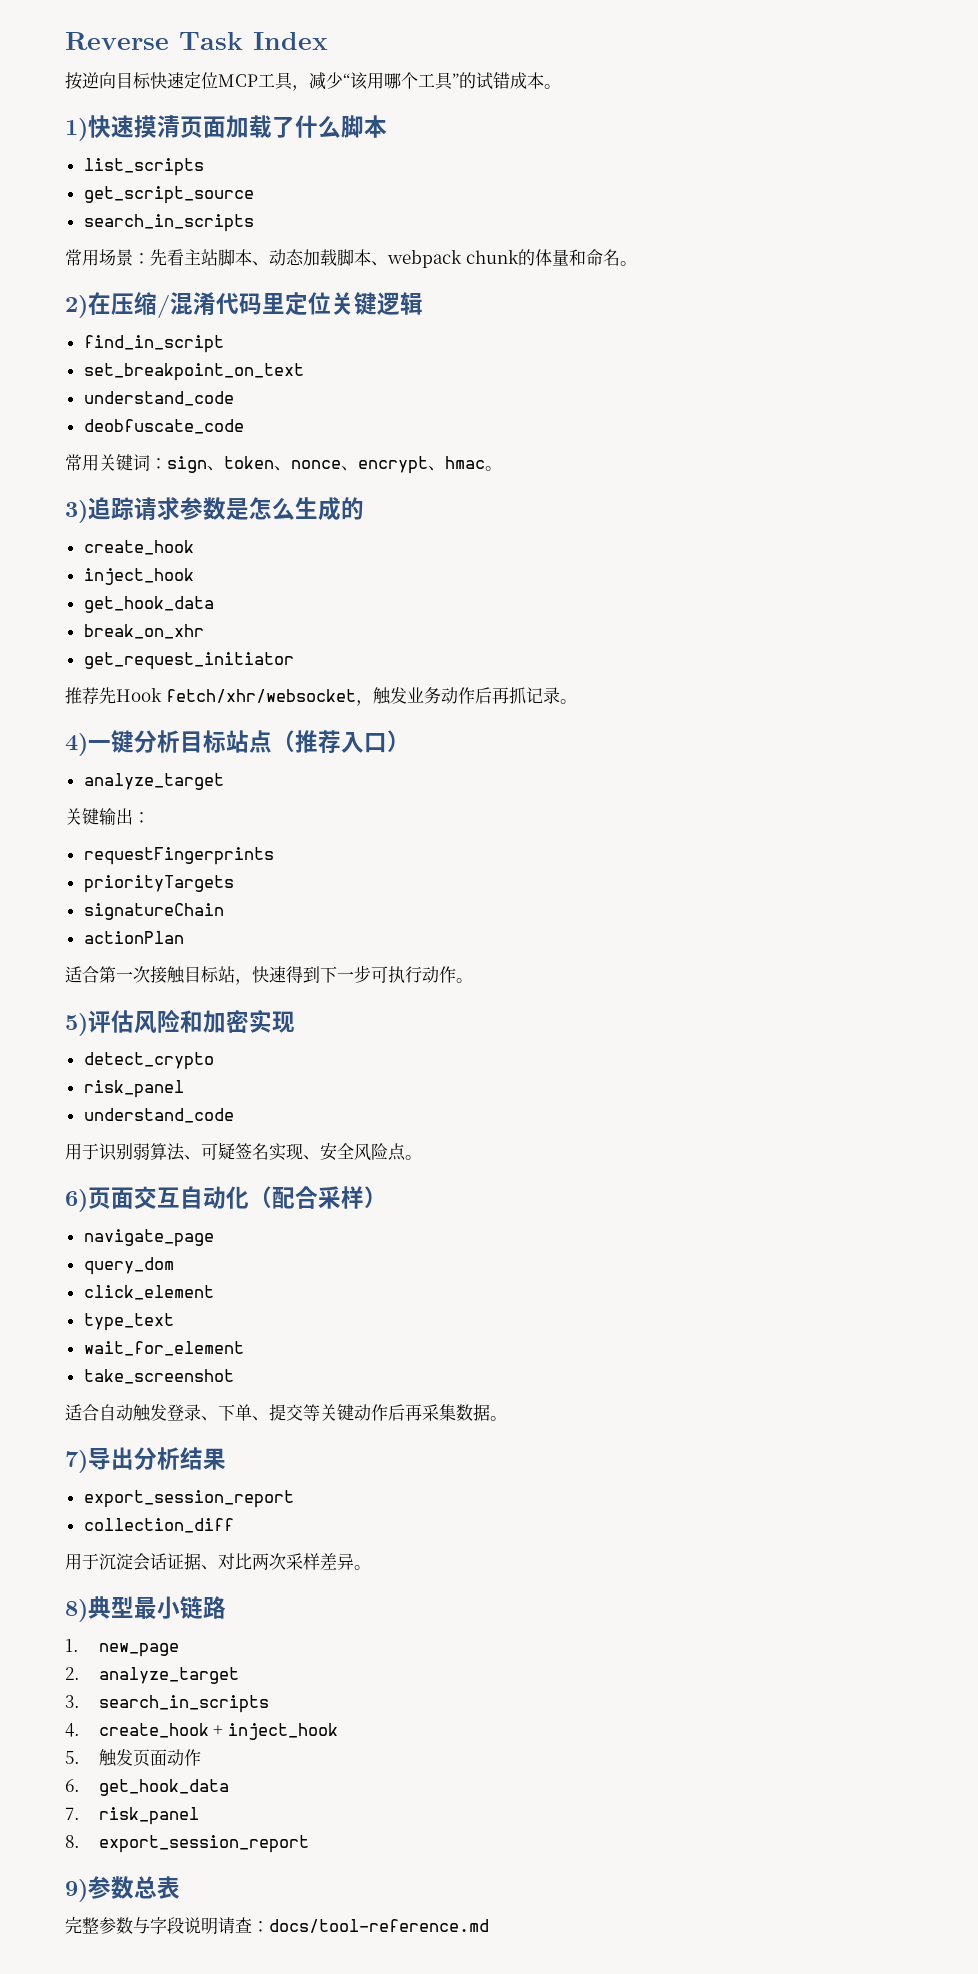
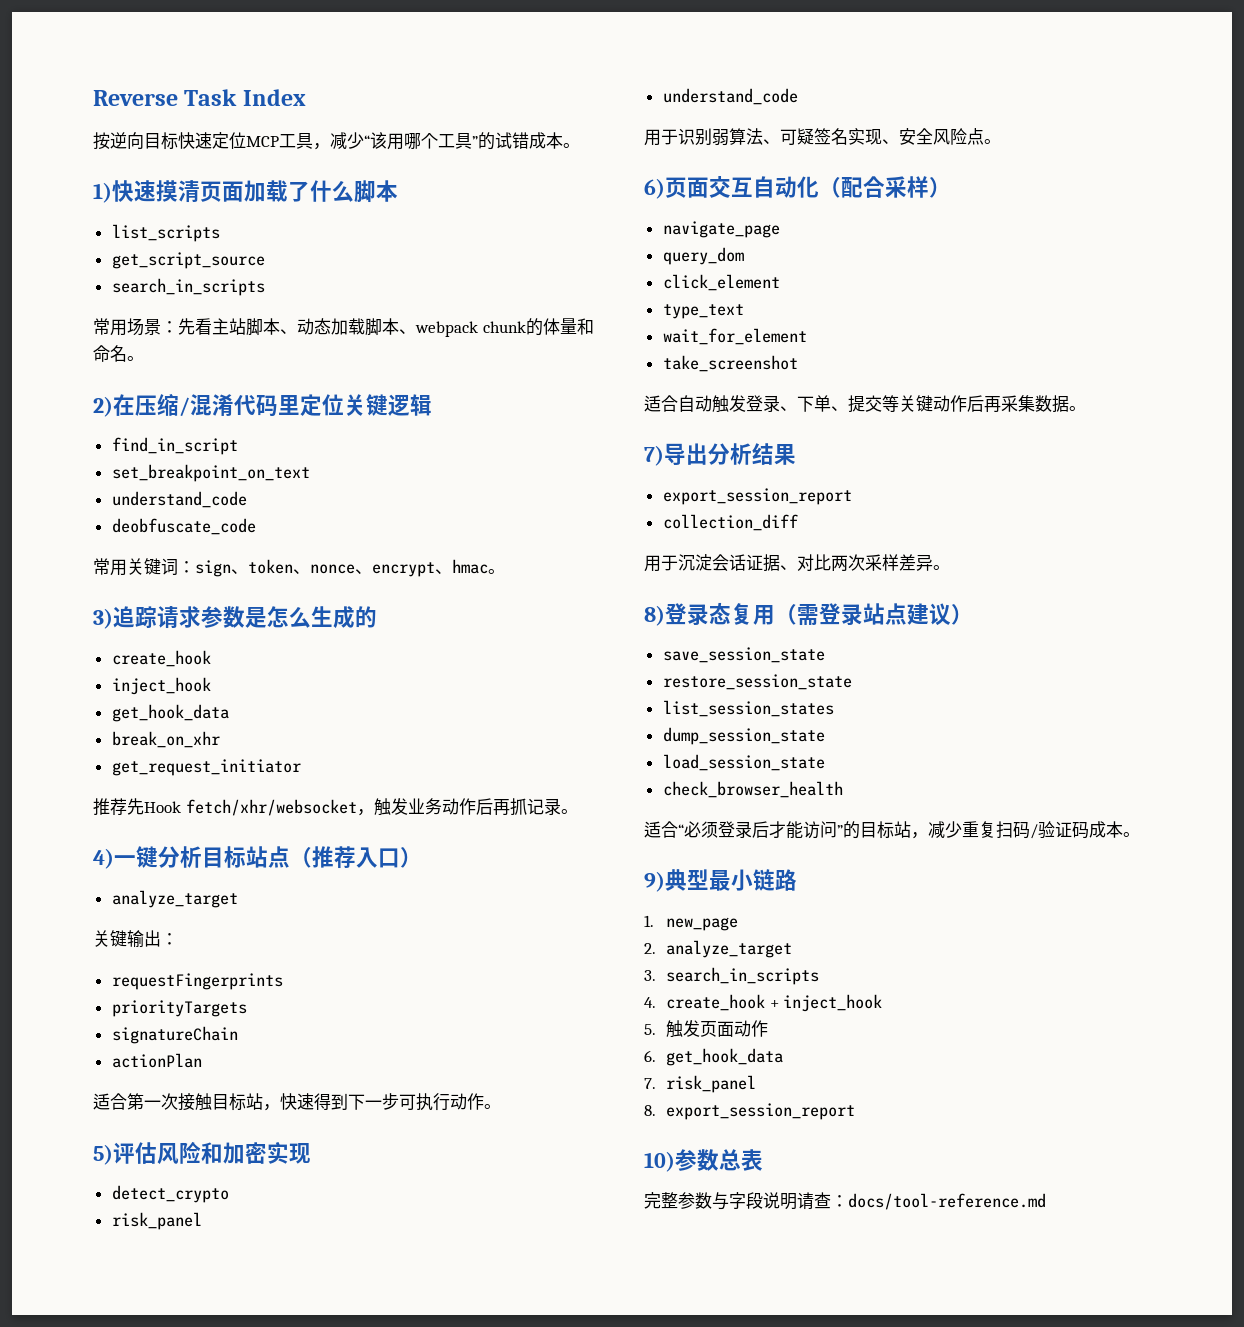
(88, 1610) none -> [665,602,973,626] [662,647,825,663] [662,674,852,690] [662,700,834,717] [662,727,825,745] [662,754,825,771] [662,781,843,798] [644,821,1140,839] [644,871,665,892] 登录态复用（需登录站点建议） // save_session_state // restore_session_state // list_session_states // dump_session_state // load_session_state // check_browser_health // 适合“必须登录后才能访问”的目标站，减少重复扫码/验证码成本。 // 9)
[65,1879,88,1902] 9) -> [644,1151,675,1172] 10)

